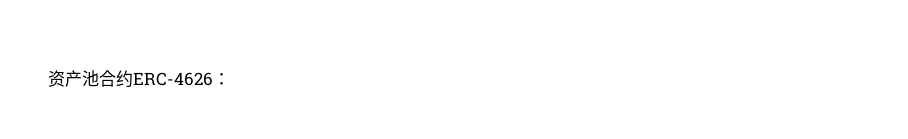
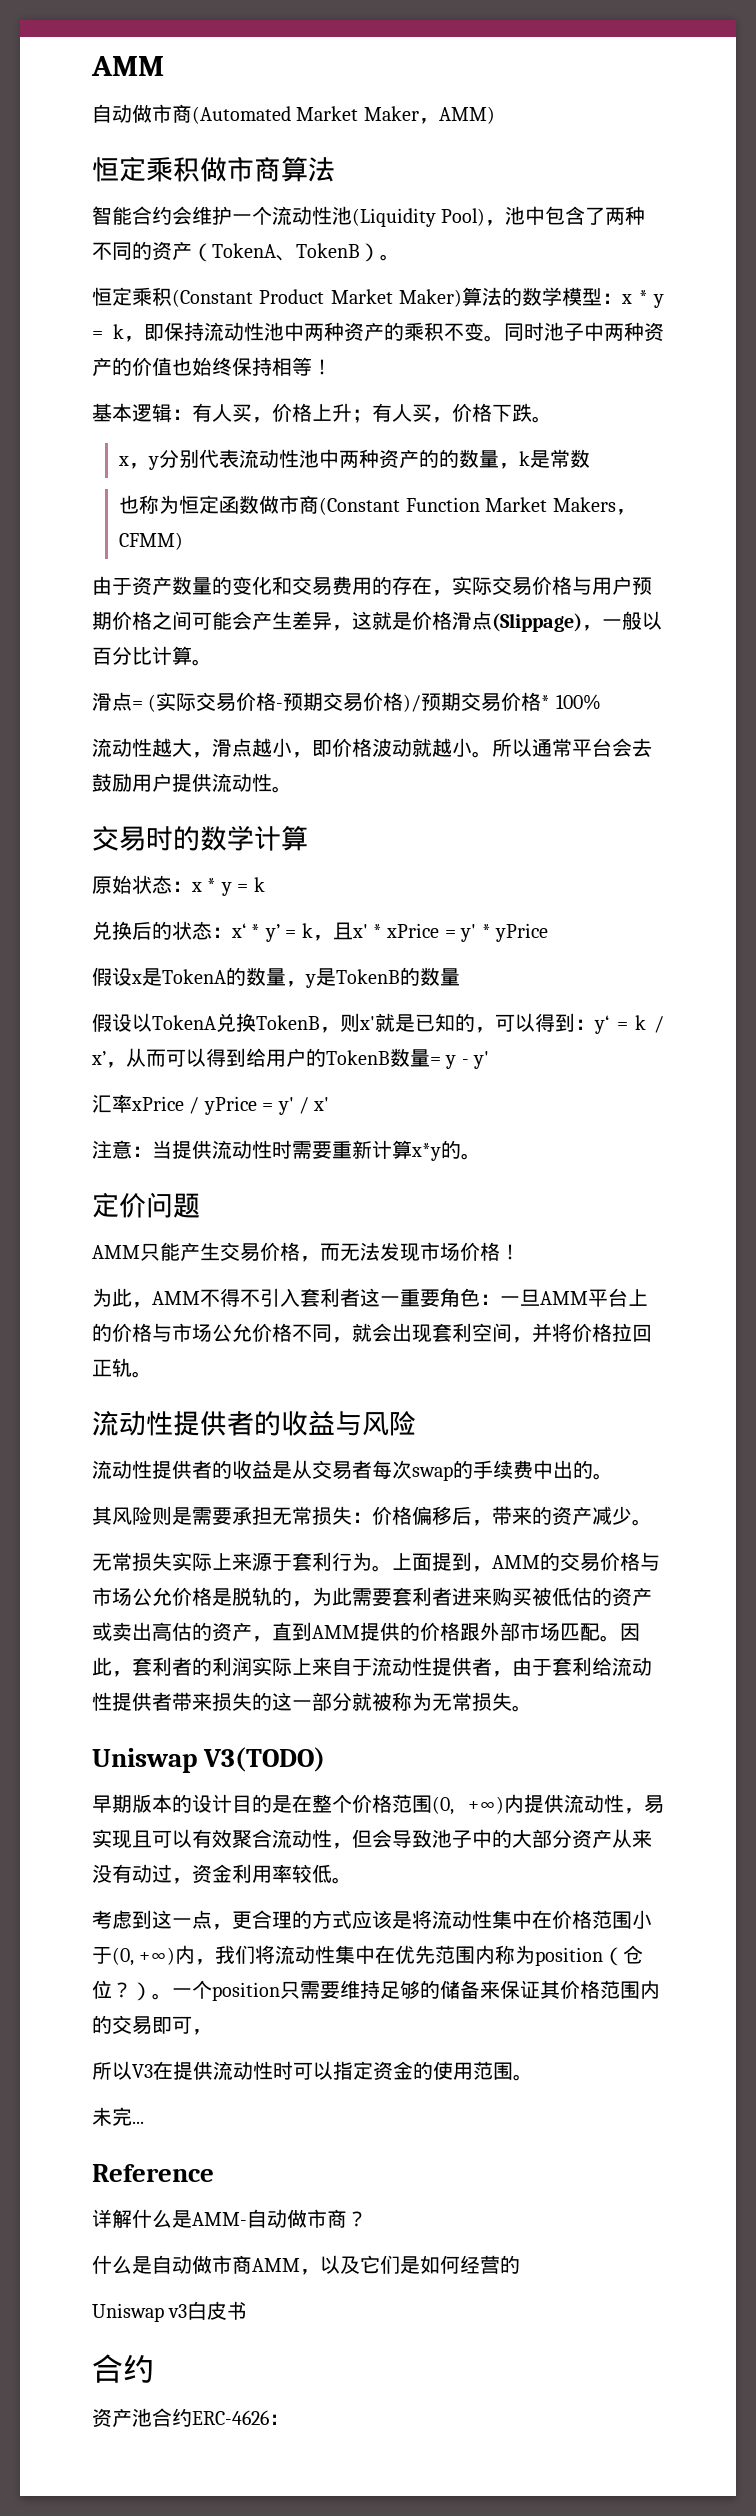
(48, 78) none -> [91,56,164,76] [92,104,495,124] [92,156,335,182] [92,206,646,227] [92,241,400,262] [92,287,664,308] [92,322,664,342] [92,357,332,376] [92,403,552,423] [118,449,591,470] [119,495,636,515] [119,532,184,550] [92,576,652,596] [92,611,662,632] [92,646,212,666] [92,692,601,712] [92,738,652,758] [92,773,292,793] [92,825,308,851] [92,875,265,896] [92,921,548,942] [92,967,460,988] [92,1013,664,1034] [91,1048,490,1069] [92,1094,330,1115] [92,1140,481,1161] [92,1192,200,1218] [92,1242,520,1262] [92,1288,648,1308] [92,1323,652,1343] [92,1358,152,1378] [92,1410,416,1436] [92,1460,613,1481] [92,1506,652,1526] [92,1552,660,1572] [92,1587,652,1607] [92,1622,640,1642] [92,1657,652,1677] [92,1692,532,1712] [92,1747,326,1773] [92,1794,664,1815] [92,1829,652,1849] [92,1864,352,1884] [92,1910,652,1930] [92,1945,644,1966] [92,1980,660,2001] [92,2015,212,2035] [92,2061,533,2081] [92,2107,144,2126] [92,2164,214,2182] [92,2209,367,2228] [92,2255,520,2275] [92,2301,248,2322] [92,2354,154,2383] AMM // 自动做市商(Automated Market Maker，AMM) // 恒定乘积做市商算法 // 智能合约会维护一个流动性池(Liquidity Pool)，池中包含了两种不同的资产（TokenA、TokenB）。 // 恒定乘积(Constant Product Market Maker)算法的数学模型：x * y = k，即保持流动性池中两种资产的乘积不变。同时池子中两种资产的价值也始终保持相等！ // 基本逻辑：有人买，价格上升；有人买，价格下跌。 // x，y分别代表流动性池中两种资产的的数量，k是常数 // 也称为恒定函数做市商(Constant Function Market Makers，CFMM) // 由于资产数量的变化和交易费用的存在，实际交易价格与用户预期价格之间可能会产生差异，这就是价格滑点(Slippage)，一般以百分比计算。 // 滑点= (实际交易价格-预期交易价格)/预期交易价格* 100% // 流动性越大，滑点越小，即价格波动就越小。所以通常平台会去鼓励用户提供流动性。 // 交易时的数学计算 // 原始状态：x * y = k // 兑换后的状态：x‘ * y’ = k，且x' * xPrice = y' * yPrice // 假设x是TokenA的数量，y是TokenB的数量 // 假设以TokenA兑换TokenB，则x'就是已知的，可以得到：y‘ = k / x’，从而可以得到给用户的TokenB数量= y - y' // 汇率xPrice / yPrice = y' / x' // 注意：当提供流动性时需要重新计算x*y的。 // 定价问题 // AMM只能产生交易价格，而无法发现市场价格！ // 为此，AMM不得不引入套利者这一重要角色：一旦AMM平台上的价格与市场公允价格不同，就会出现套利空间，并将价格拉回正轨。 // 流动性提供者的收益与风险 // 流动性提供者的收益是从交易者每次swap的手续费中出的。 // 其风险则是需要承担无常损失：价格偏移后，带来的资产减少。 // 无常损失实际上来源于套利行为。上面提到，AMM的交易价格与市场公允价格是脱轨的，为此需要套利者进来购买被低估的资产或卖出高估的资产，直到AMM提供的价格跟外部市场匹配。因此，套利者的利润实际上来自于流动性提供者，由于套利给流动性提供者带来损失的这一部分就被称为无常损失。 // Uniswap V3(TODO) // 早期版本的设计目的是在整个价格范围(0, +∞)内提供流动性，易实现且可以有效聚合流动性，但会导致池子中的大部分资产从来没有动过，资金利用率较低。 // 考虑到这一点，更合理的方式应该是将流动性集中在价格范围小于(0, +∞)内，我们将流动性集中在优先范围内称为position（仓位？）。一个position只需要维持足够的储备来保证其价格范围内的交易即可， // 所以V3在提供流动性时可以指定资金的使用范围。 // 未完... // Reference // 详解什么是AMM-自动做市商？ // 什么是自动做市商AMM，以及它们是如何经营的 // Uniswap v3白皮书 // 合约 //

